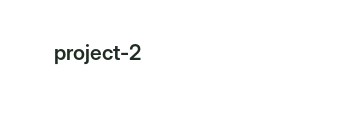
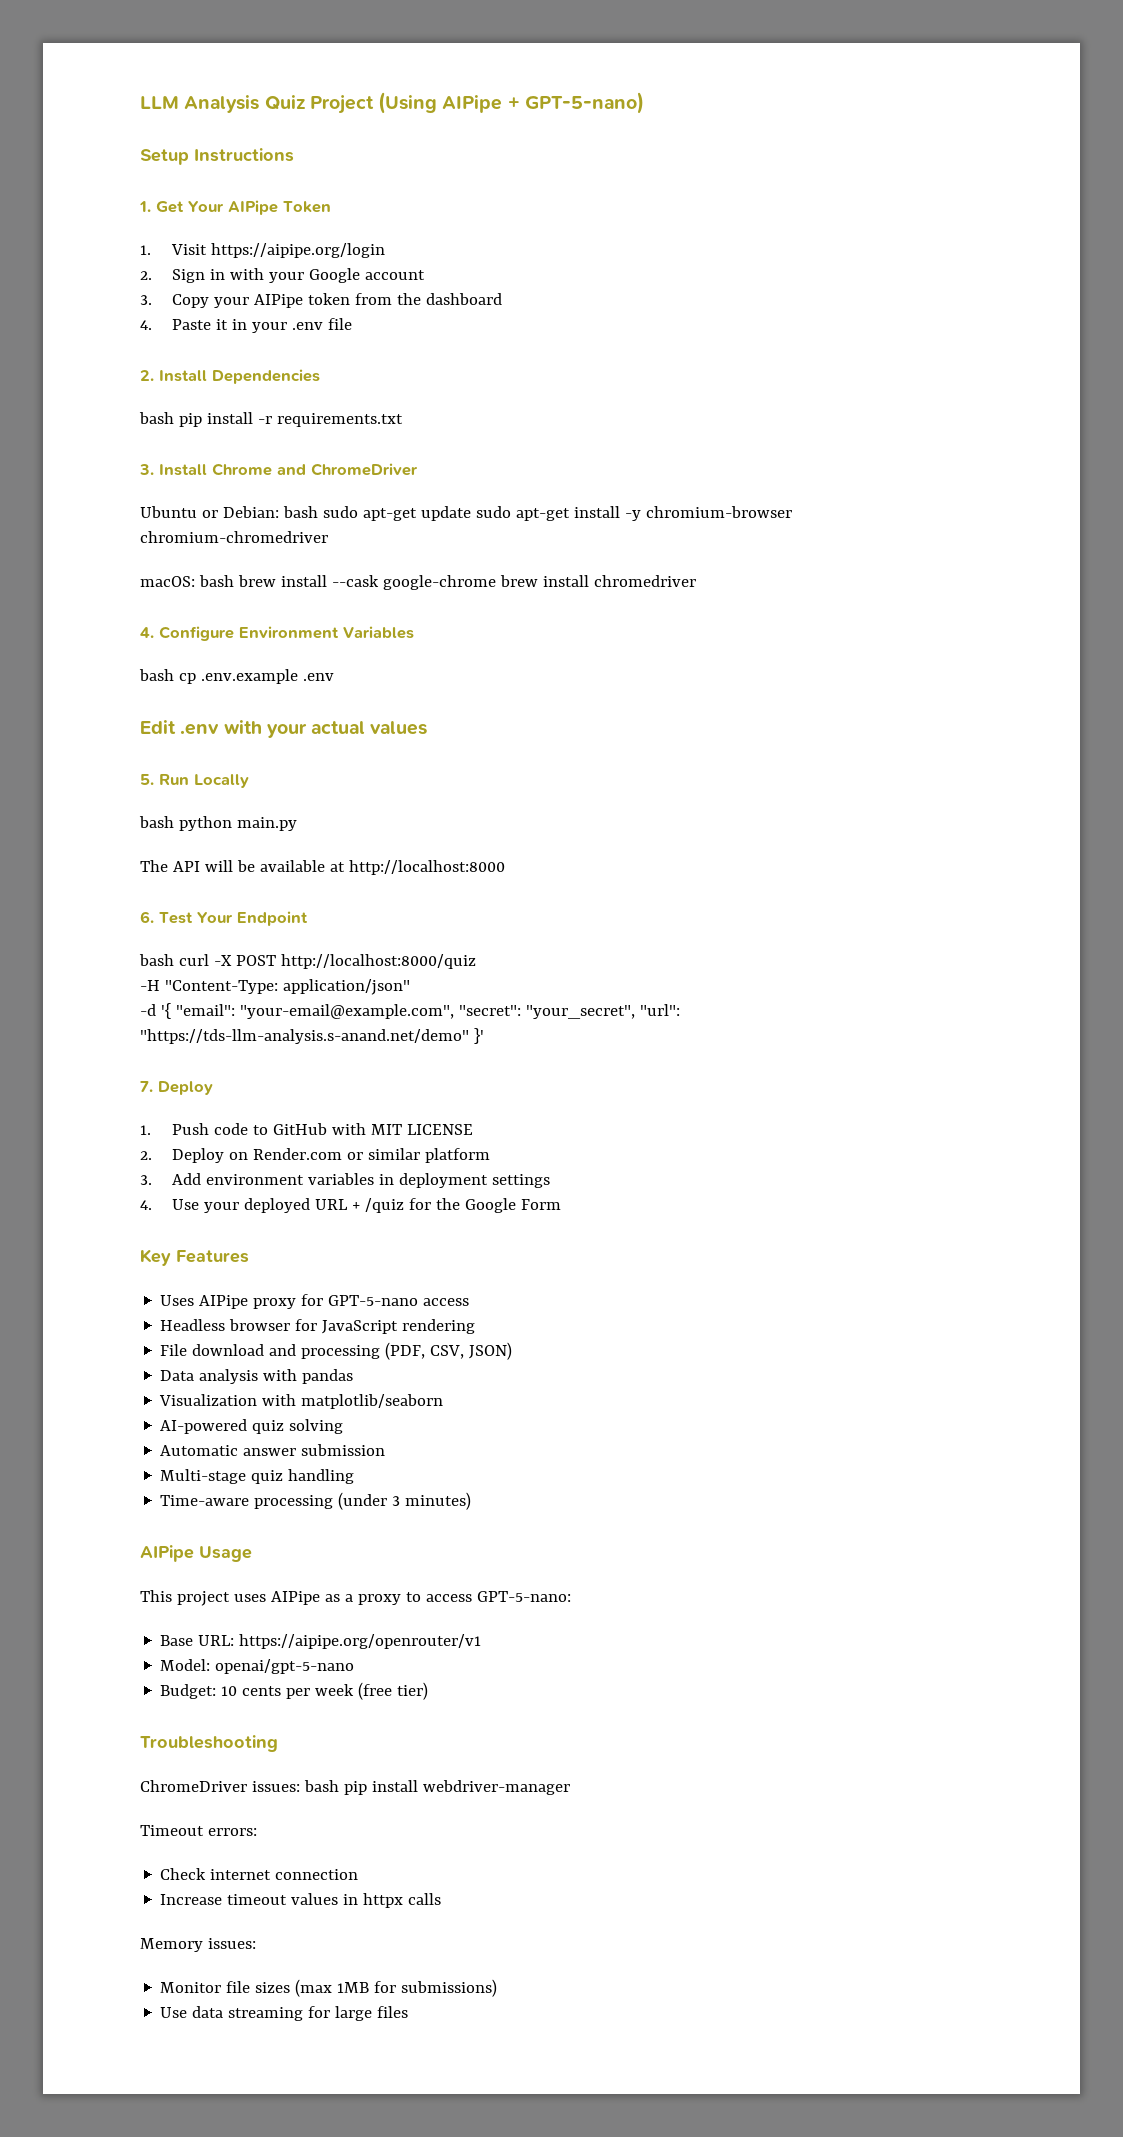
[54,44,141,65] project-2 -> [140,92,644,114] [140,148,294,165] [139,200,331,215] [140,243,385,258] [140,268,425,283] [140,293,502,308] [140,318,352,333] [140,369,320,384] [139,412,403,427] [139,463,418,476] [140,506,792,521] [140,531,328,543] [140,575,696,590] [140,626,414,641] [139,669,334,684] [140,720,428,738] [140,774,249,788] [139,816,297,831] [140,860,505,875] [140,911,308,926] [139,954,476,969] [140,979,410,995] [140,1003,680,1019] [140,1028,484,1044] [140,1081,213,1095] [140,1123,473,1135] [140,1148,490,1163] [140,1173,550,1188] [140,1198,561,1213] [140,1249,249,1266] [160,1294,470,1309] [160,1319,476,1334] [160,1342,513,1360] [160,1369,354,1384] [159,1394,444,1409] [160,1419,344,1434] [160,1444,386,1456] [160,1469,355,1484] [160,1492,472,1510] [140,1545,252,1562] [140,1590,571,1606] [160,1634,482,1649] [160,1659,355,1674] [160,1682,429,1700] [140,1735,278,1752] [140,1780,570,1795] [140,1825,257,1836] [160,1868,359,1880] [160,1893,442,1908] [140,1938,256,1952] [160,1979,498,1997] [160,2006,409,2021] LLM Analysis Quiz Project (Using AIPipe + GPT-5-nano) // Setup Instructions // 1. Get Your AIPipe Token // 1. Visit https://aipipe.org/login // 2. Sign in with your Google account // 3. Copy your AIPipe token from the dashboard // 4. Paste it in your .env file // 2. Install Dependencies // bash pip install -r requirements.txt // 3. Install Chrome and ChromeDriver // Ubuntu or Debian: bash sudo apt-get update sudo apt-get install -y chromium-browser chromium-chromedriver // macOS: bash brew install --cask google-chrome brew install chromedriver // 4. Configure Environment Variables // bash cp .env.example .env // Edit .env with your actual values // 5. Run Locally // bash python main.py // The API will be available at http://localhost:8000 // 6. Test Your Endpoint // bash curl -X POST http://localhost:8000/quiz // -H "Content-Type: application/json" // -d '{ "email": "your-email@example.com", "secret": "your_secret", "url": "https://tds-llm-analysis.s-anand.net/demo" }' // 7. Deploy // 1. Push code to GitHub with MIT LICENSE // 2. Deploy on Render.com or similar platform // 3. Add environment variables in deployment settings // 4. Use your deployed URL + /quiz for the Google Form // Key Features // Uses AIPipe proxy for GPT-5-nano access // Headless browser for JavaScript rendering // File download and processing (PDF, CSV, JSON) // Data analysis with pandas // Visualization with matplotlib/seaborn // AI-powered quiz solving // Automatic answer submission // Multi-stage quiz handling // Time-aware processing (under 3 minutes) // AIPipe Usage // This project uses AIPipe as a proxy to access GPT-5-nano: // Base URL: https://aipipe.org/openrouter/v1 // Model: openai/gpt-5-nano // Budget: 10 cents per week (free tier) // Troubleshooting // ChromeDriver issues: bash pip install webdriver-manager // Timeout errors: // Check internet connection // Increase timeout values in httpx calls // Memory issues: // Monitor file sizes (max 1MB for submissions) // Use data streaming for large files

